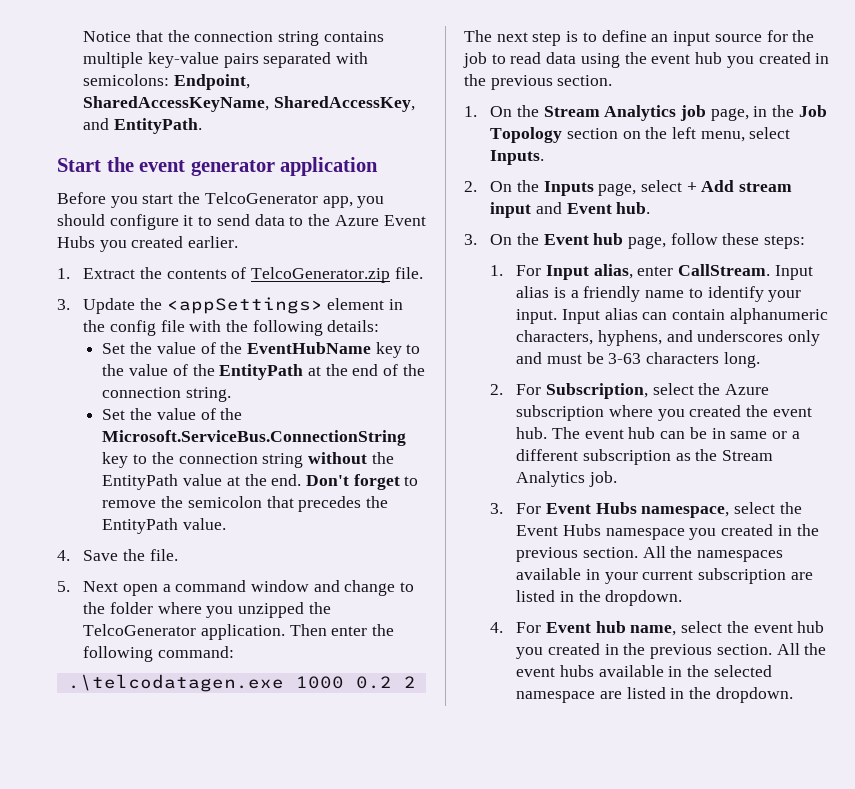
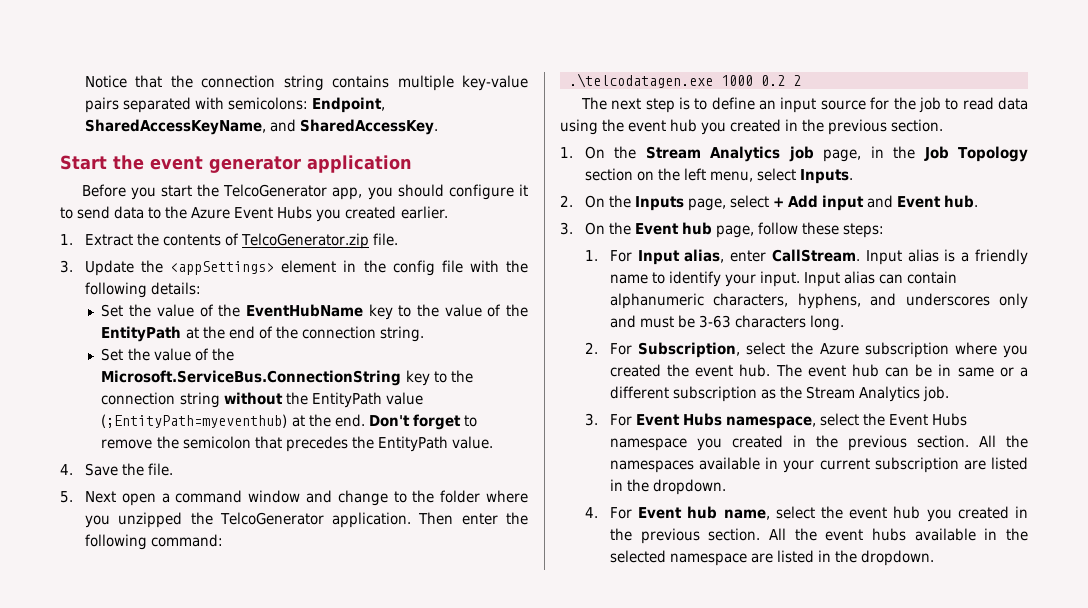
[273,96,415,112] [83,118,202,134] SharedAccessKey, and EntityPath. -> [269,119,439,135] and SharedAccessKey.
(223, 480) none -> [101,414,288,428] (;EntityPath=myeventhub)
[739,182,793,192] stream -> (819, 201) none

